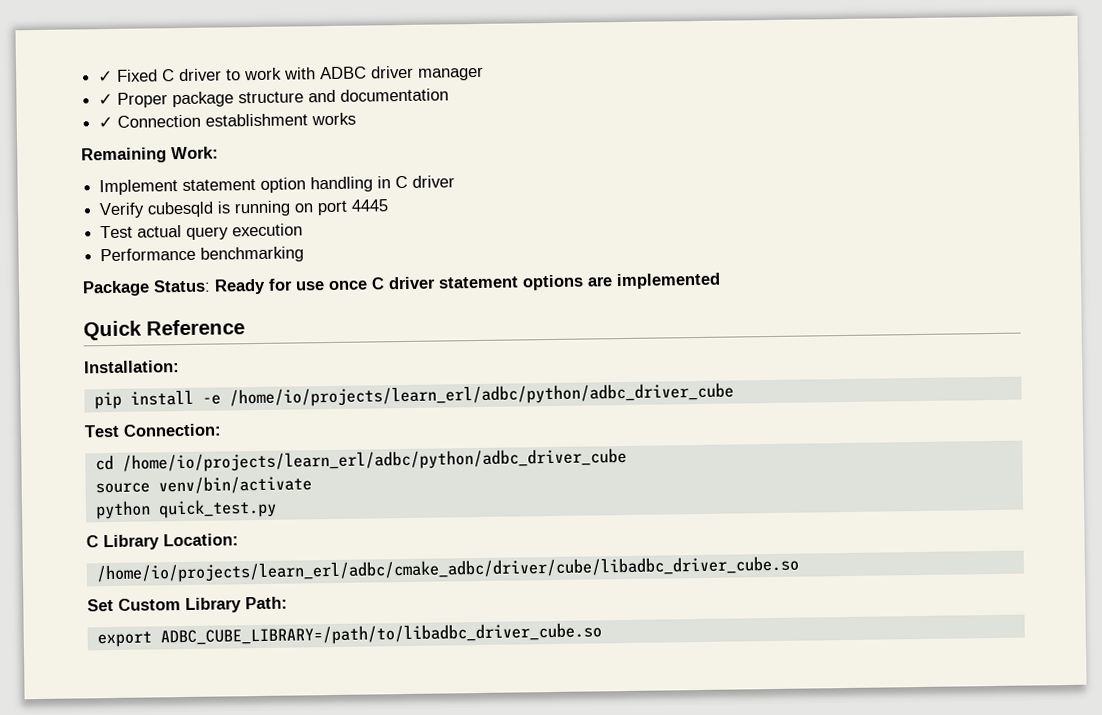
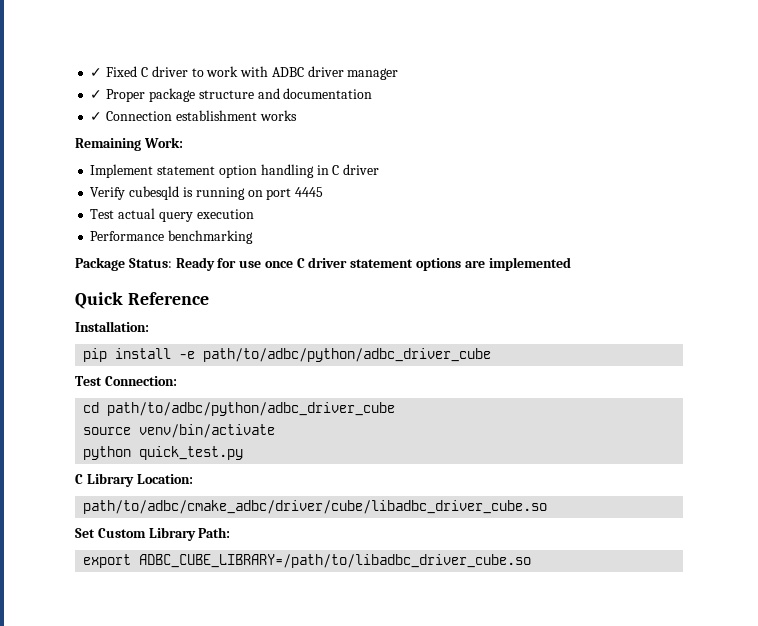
[228,382,734,408] /home/io/projects/learn_erl/adbc/python/adbc_driver_cube -> [203,348,492,362] path/to/adbc/python/adbc_driver_cube
[121,447,627,473] /home/io/projects/learn_erl/adbc/python/adbc_driver_cube -> [107,402,396,416] path/to/adbc/python/adbc_driver_cube
[95,555,799,584] /home/io/projects/learn_erl/adbc/cmake_adbc/driver/cube/libadbc_driver_cube.so -> [83,500,548,514] path/to/adbc/cmake_adbc/driver/cube/libadbc_driver_cube.so

